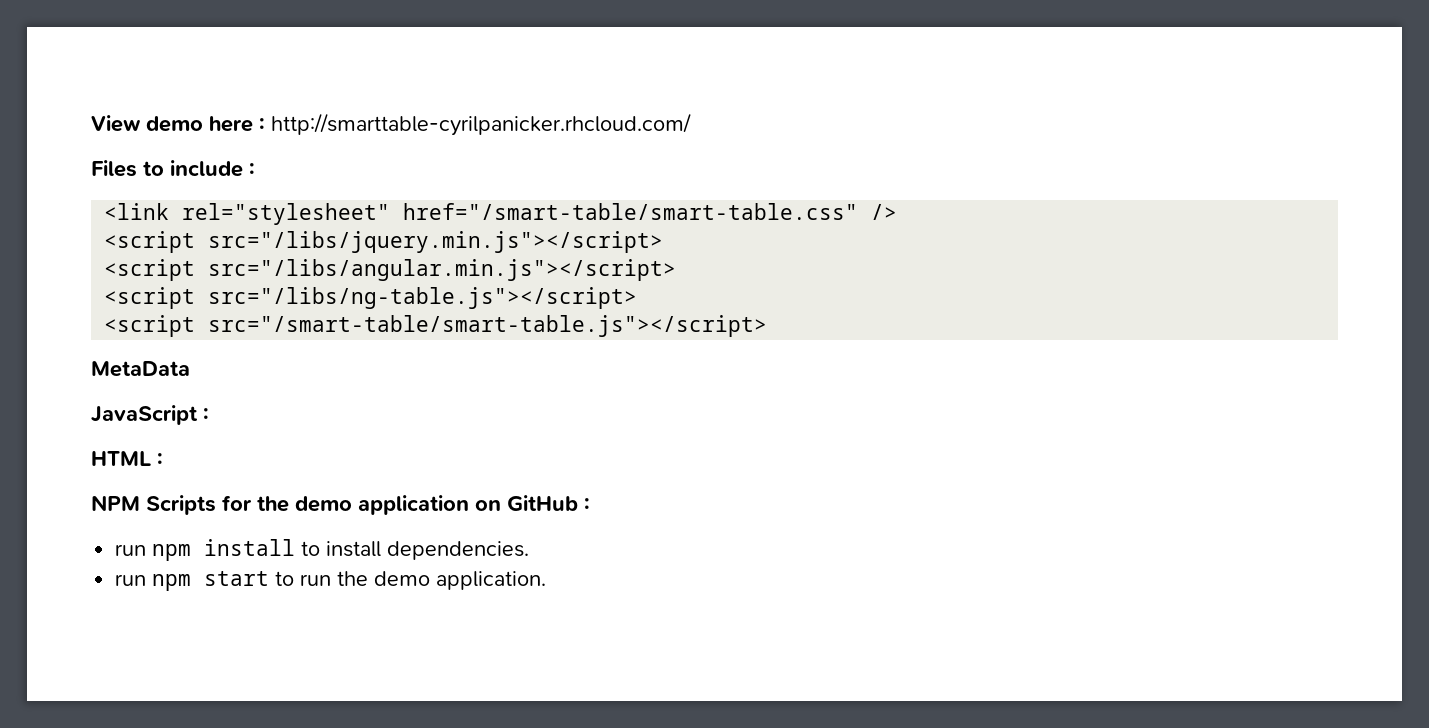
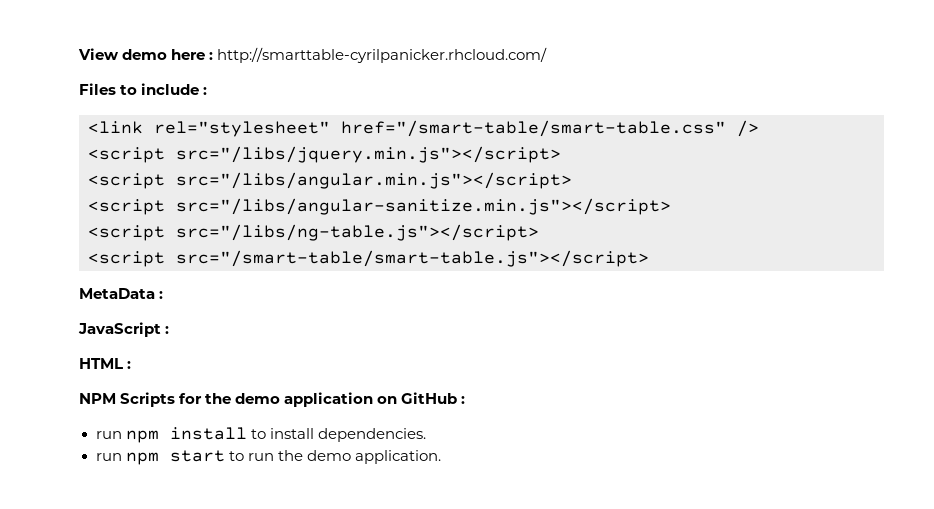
(677, 270) none -> [88,198,671,215] // <script src="/libs/angular-sanitize.min.js"></script>
(190, 369) none -> [159,291,164,299] :

